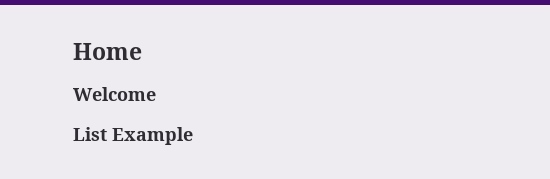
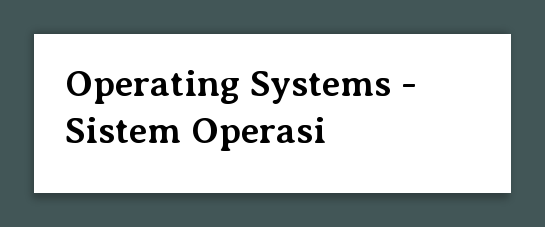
[73,43,142,60] [73,87,156,101] [73,127,193,145] Home // Welcome // List Example -> [65,70,417,104] [65,117,326,151] Operating Systems - Sistem Operasi

